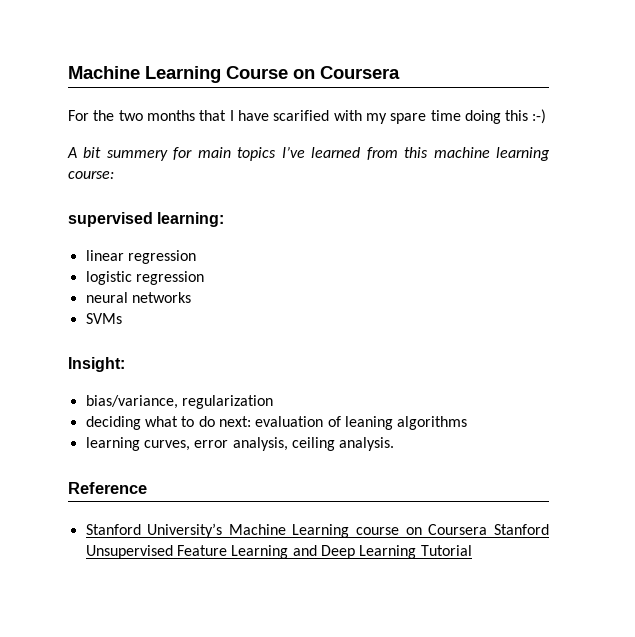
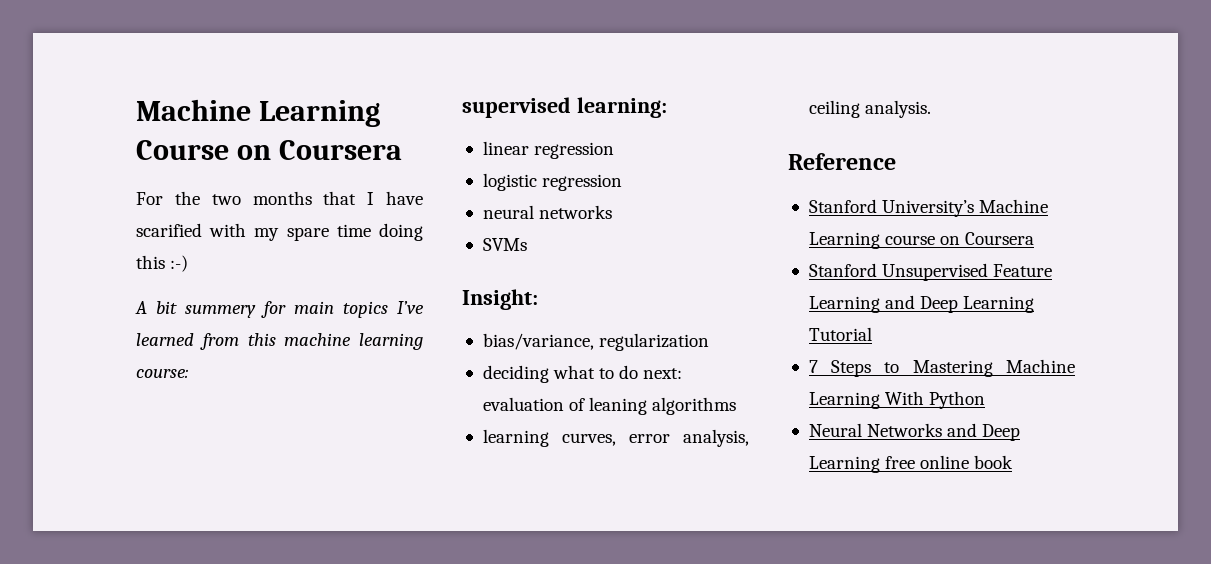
(488, 529) none -> (1035, 238) //
(472, 550) none -> [808,359,1075,377] [808,391,986,409] [808,423,1021,441] [808,455,1014,473] // 7 Steps to Mastering Machine Learning With Python // Neural Networks and Deep Learning free online book

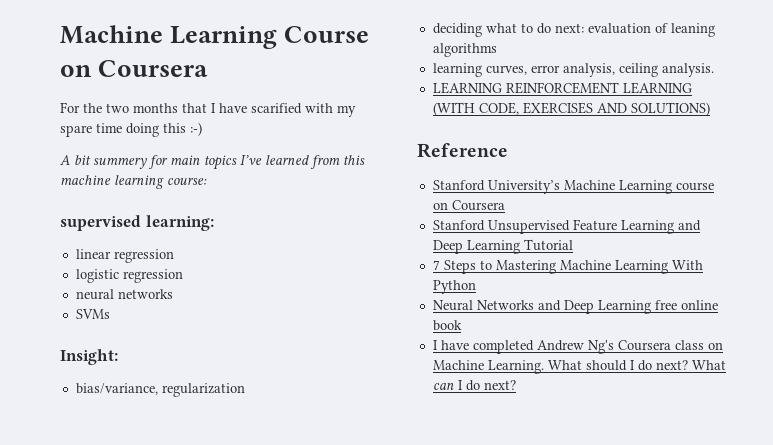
(932, 109) none -> [432,82,692,94] [432,102,710,116] // LEARNING REINFORCEMENT LEARNING (WITH CODE, EXERCISES AND SOLUTIONS)
(1014, 462) none -> [432,340,723,354] [432,360,726,374] [432,380,516,391] // I have completed Andrew Ng's Coursera class on Machine Learning. What should I do next? What can I do next?

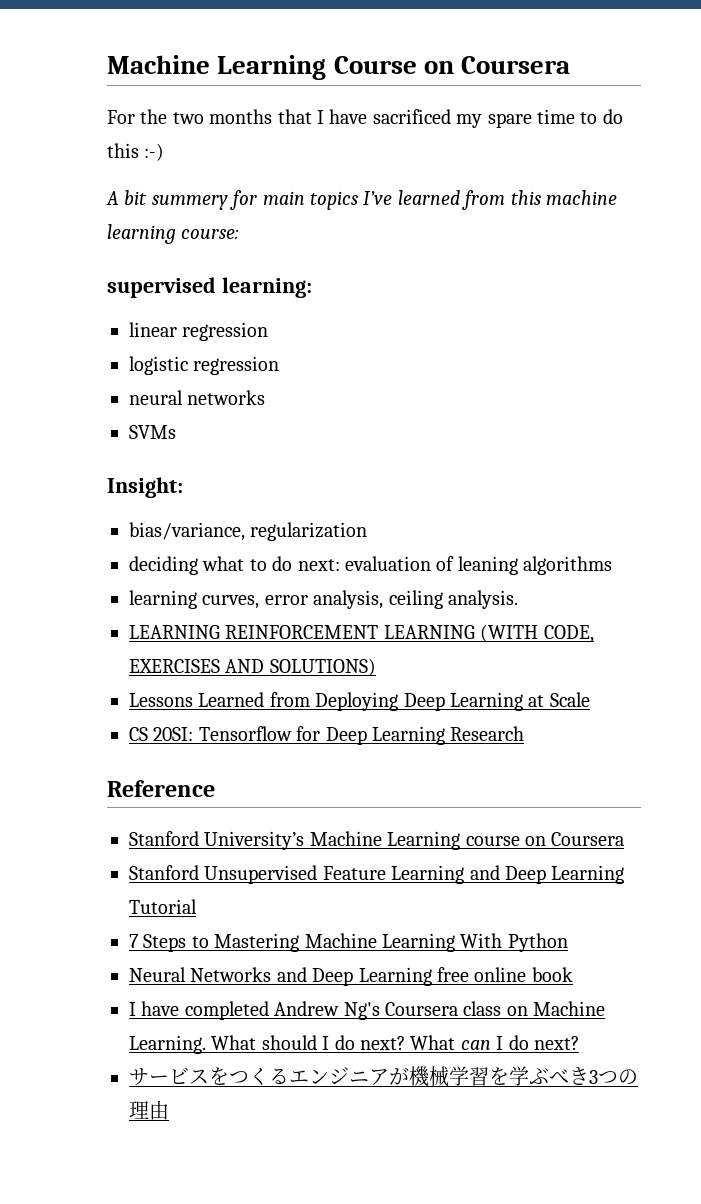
[251,103,333,114] scarified with -> [372,109,451,124] sacrificed
[126,123,159,137] doing -> [580,109,623,124] to do
(710, 109) none -> [129,692,590,711] [129,726,525,745] // Lessons Learned from Deploying Deep Learning at Scale // CS 20SI: Tensorflow for Deep Learning Research
(516, 385) none -> [129,1066,638,1087] [129,1100,169,1120] // サービスをつくるエンジニアが機械学習を学ぶべき3つの理由

